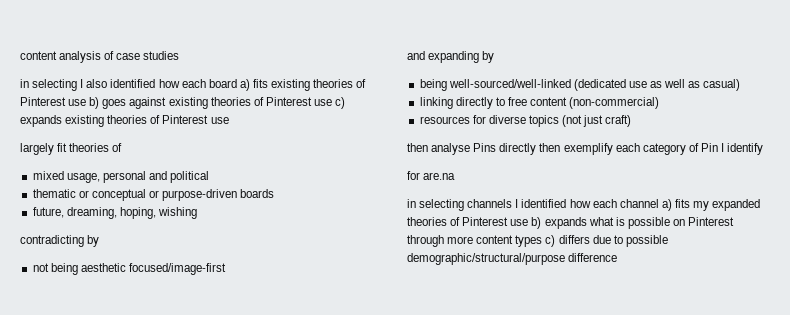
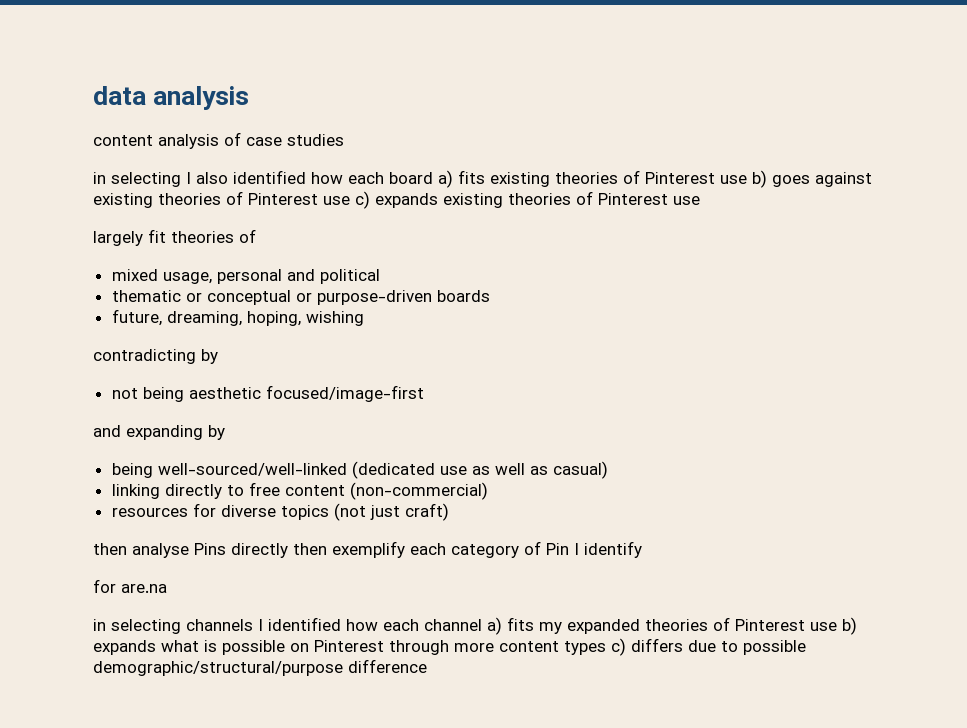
(20, 55) none -> [93,86,250,110] data analysis //

